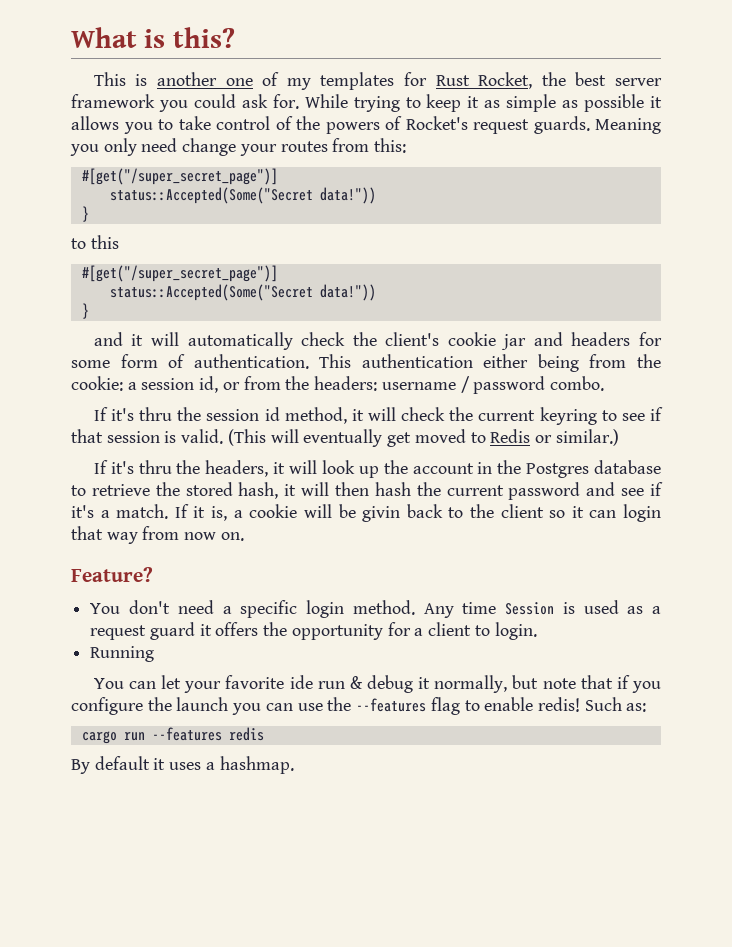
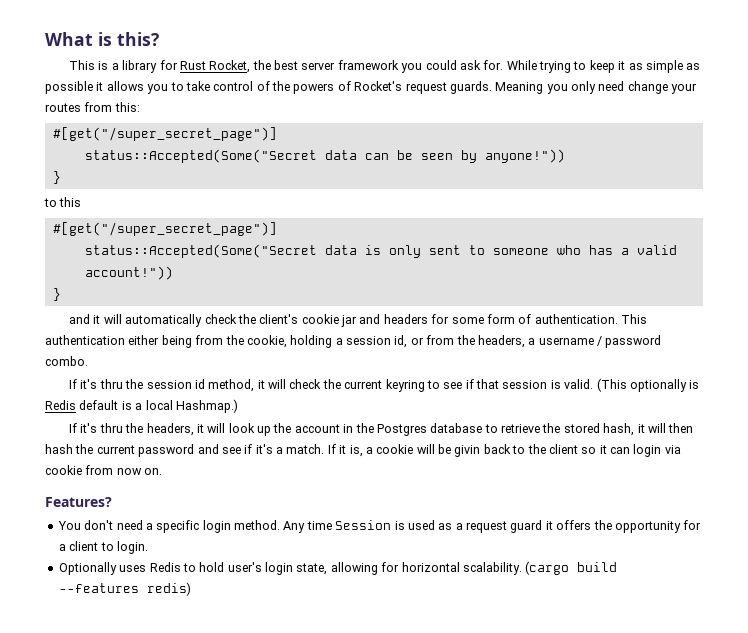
[157,72,395,90] another one of my templates -> [111,60,158,73] a library
[319,187,376,204] data!")) -> [324,149,565,163] data can be seen by anyone!"))
[319,284,376,301] data!")) -> [324,245,677,258] [84,266,173,280] data is only sent to someone who has a valid account!"))
[71,376,123,391] cookie: -> [246,335,333,348] cookie, holding
[314,376,378,391] headers: -> [477,335,536,348] headers, a
[270,429,619,447] will eventually get moved to Redis or similar.) -> [629,379,700,392] [45,399,238,413] optionally is Redis default is a local Hashmap.)
[71,526,138,544] that way -> [664,445,681,454] [45,465,82,475] via cookie
[71,567,153,582] Feature? -> [45,497,112,507] Features?
[90,646,155,662] [93,675,661,693] [71,697,647,715] [81,727,264,744] [71,756,294,774] Running // You can let your favorite ide run & debug it normally, but note that if you configure the launch you can use the --features flag to enable redis! Such as: // cargo run --features redis // By default it uses a hashmap. -> [58,561,618,575] [58,582,191,596] Optionally uses Redis to hold user's login state, allowing for horizontal scalability. (cargo build --features redis)

